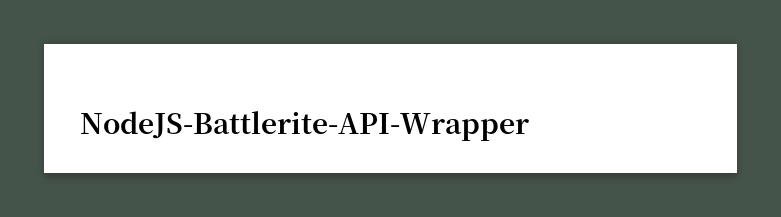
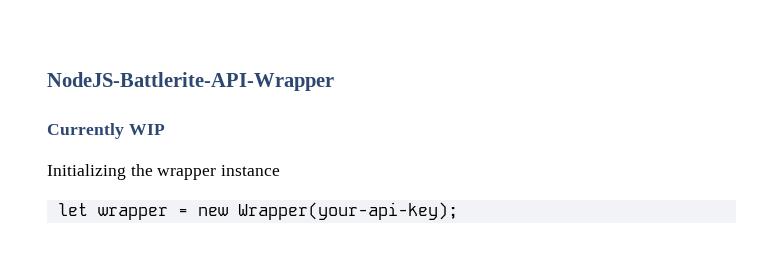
(529, 126) none -> [47,123,165,139] [47,164,281,180] [57,202,458,220] // Currently WIP // Initializing the wrapper instance // let wrapper = new Wrapper(your-api-key);

